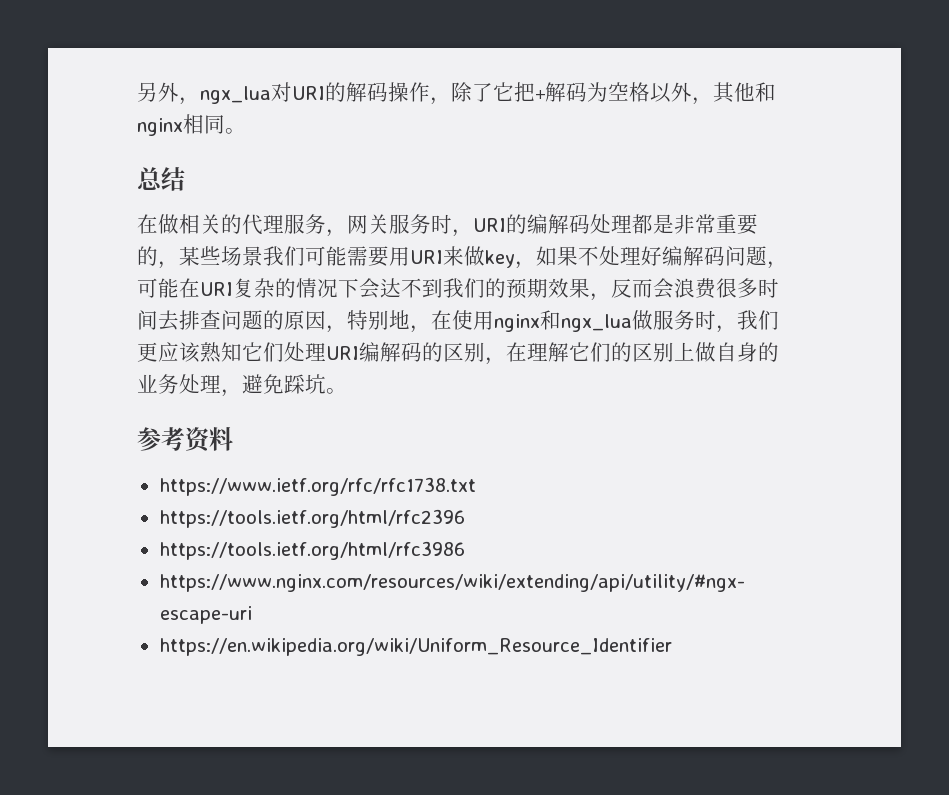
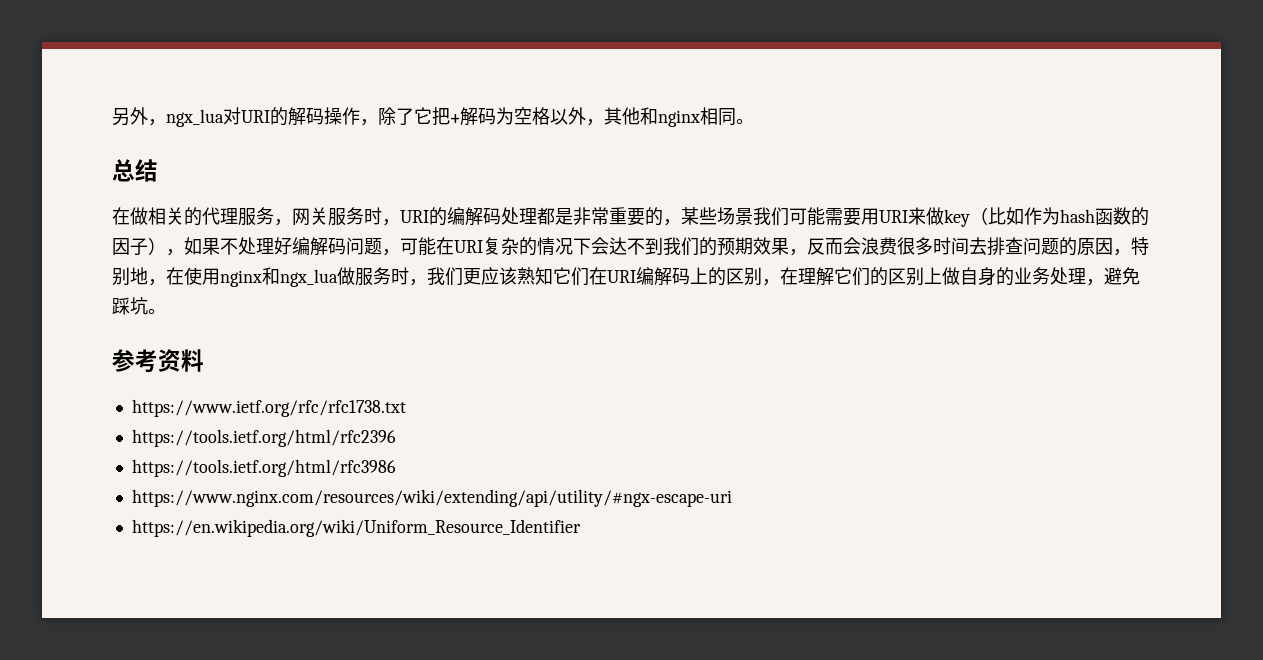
(515, 259) none -> [970,207,1149,226] [112,237,166,256] （比如作为hash函数的因子）
[284,342,326,362] 处理 -> [589,267,607,285] 在
(422, 352) none -> [690,267,708,284] 上

